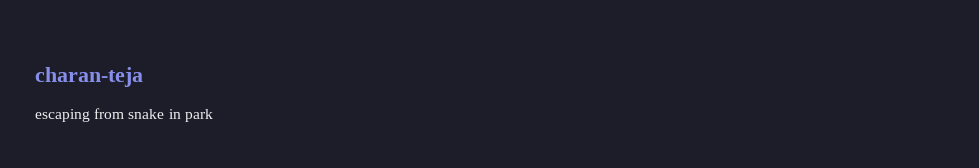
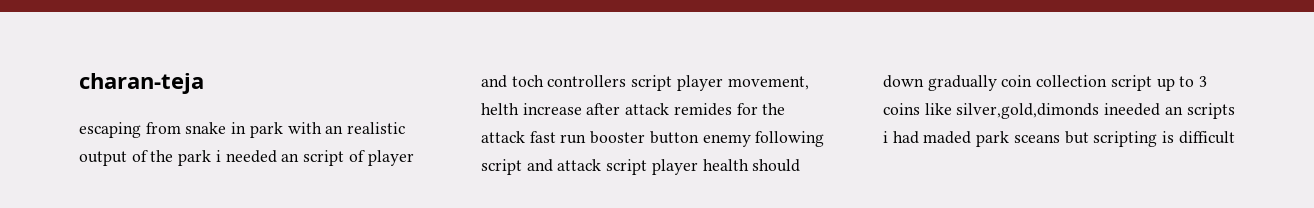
(213, 115) none -> [287,122,406,134] [79,150,414,166] [481,75,809,91] [481,103,786,116] [481,131,825,147] [481,159,801,175] [883,75,1208,91] [883,103,1235,119] [883,131,1235,147] with an realistic output of the park i needed an script of player and toch controllers script player movement, helth increase after attack remides for the attack fast run booster button enemy following script and attack script player health should down gradually coin collection script up to 3 coins like silver,gold,dimonds ineeded an scripts i had maded park sceans but scripting is difficult

